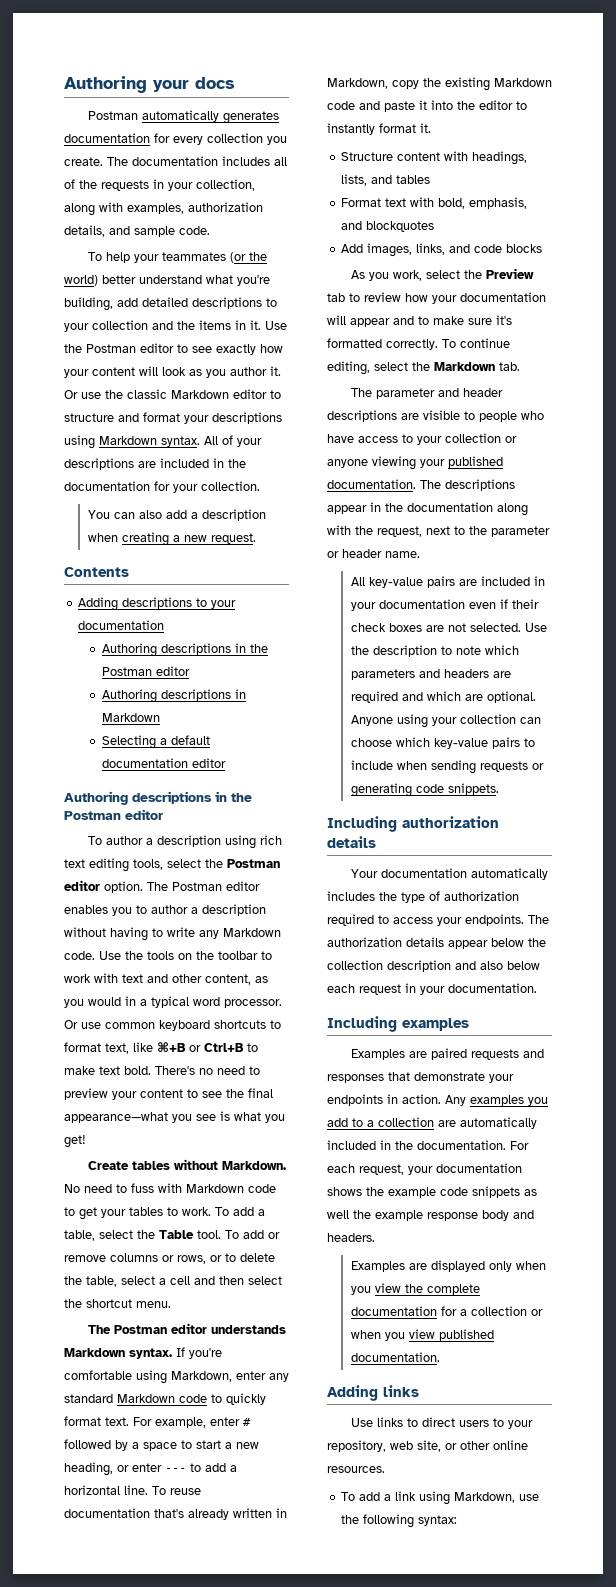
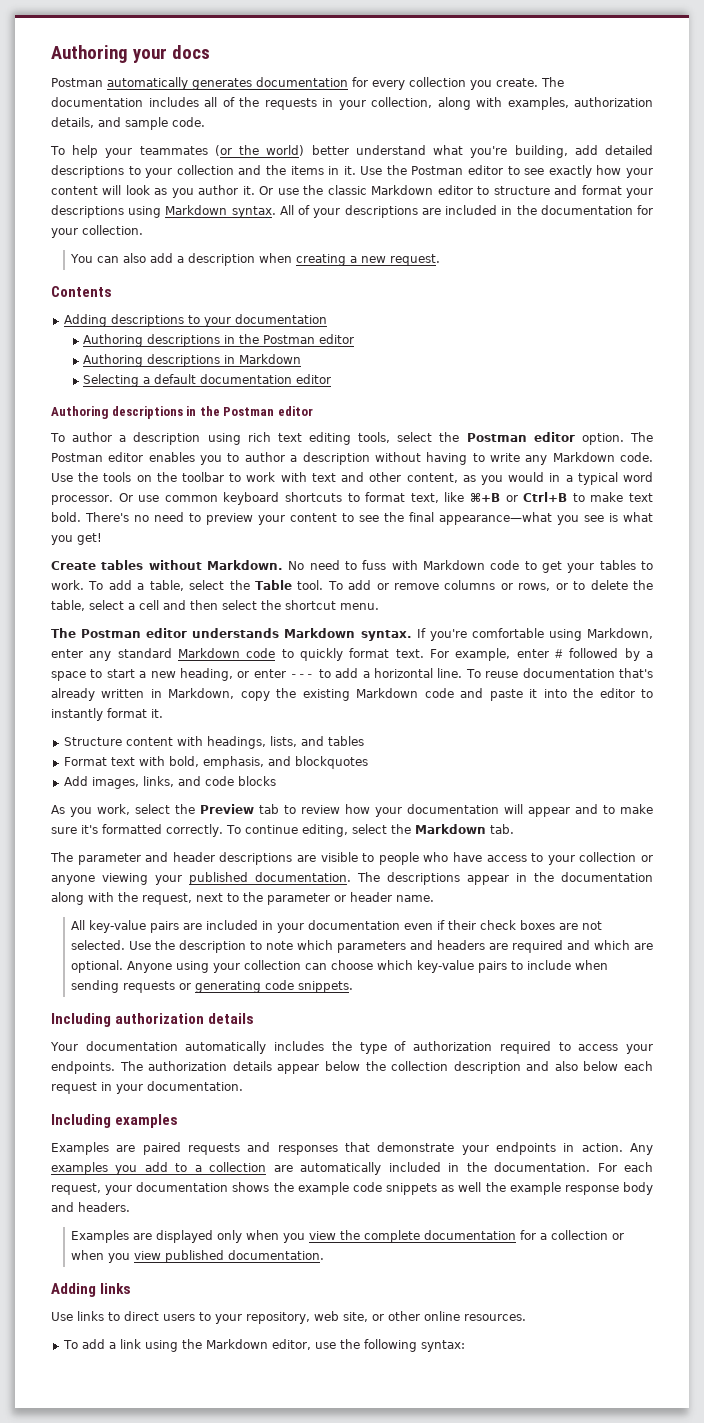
[454,1492,516,1503] Markdown, -> [181,1339,311,1350] the Markdown editor,

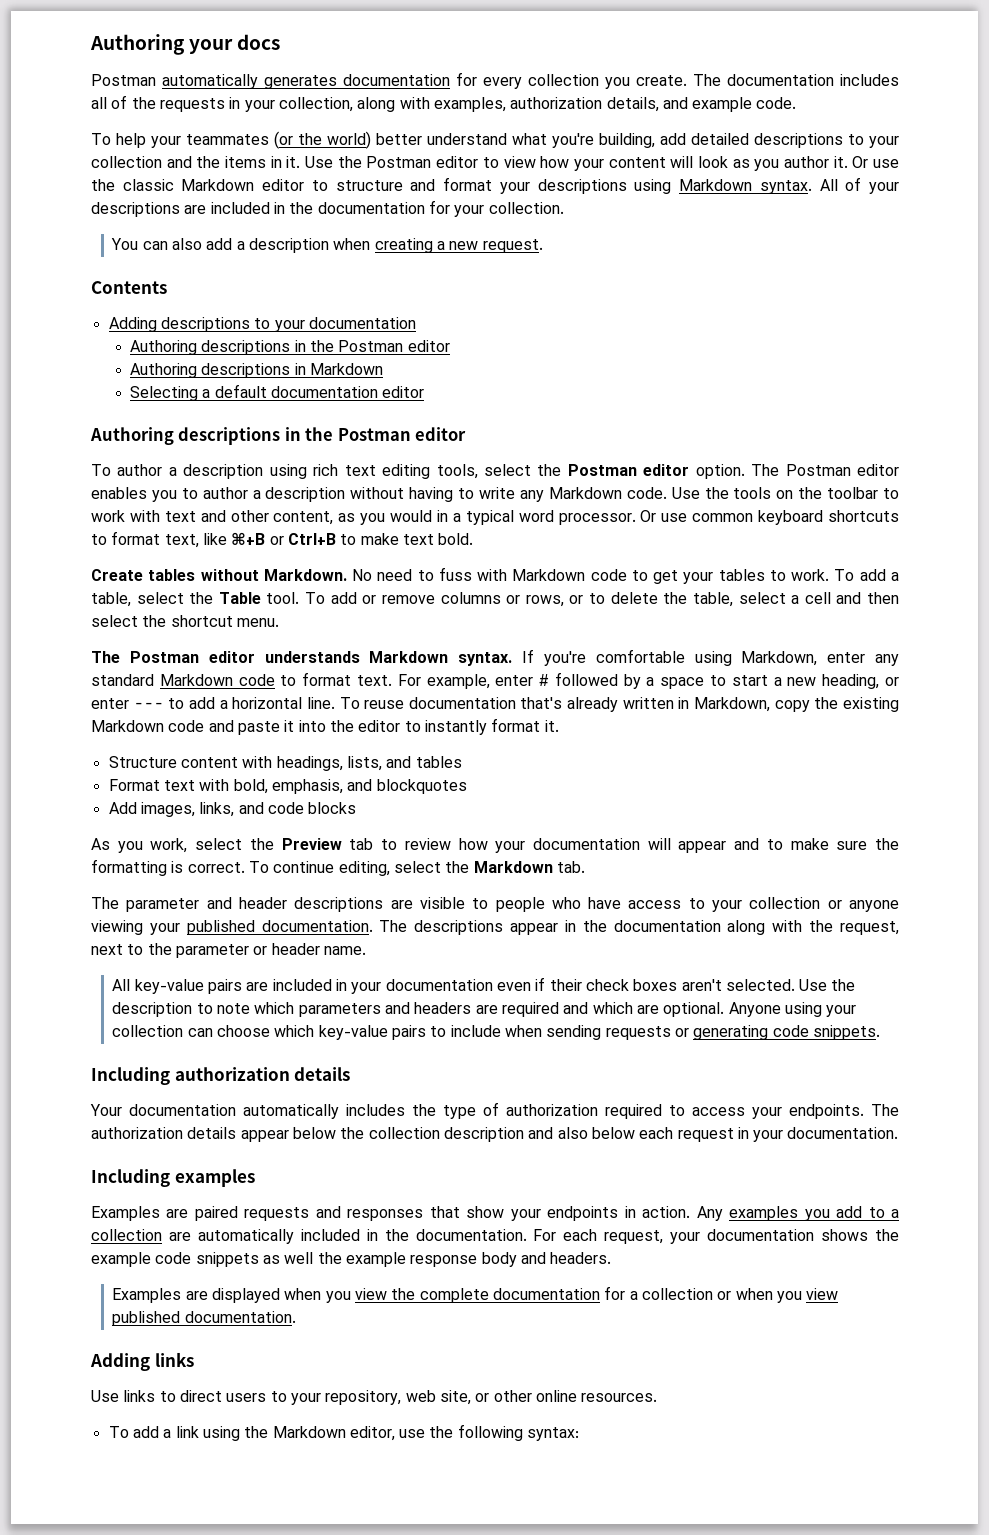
[125,117,168,130] sample -> [692,97,753,112] example
[524,165,592,178] see exactly -> [503,156,536,168] view
[85,512,653,525] [51,533,102,545] There's no need to preview your content to see the final appearance—what you see is what you get! -> (474, 539) none
[300,648,343,661] quickly -> (297, 680) none
[81,824,223,837] it's formatted correctly. -> [874,838,899,850] [91,859,245,876] the formatting is correct.
[558,921,602,930] are not -> [681,979,722,991] aren't
[377,1142,455,1152] demonstrate -> [466,1206,505,1218] show
[216,1230,242,1243] only -> (281, 1295) none

